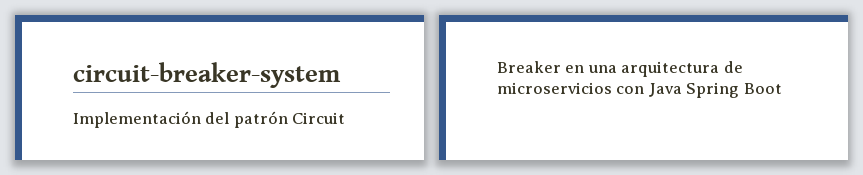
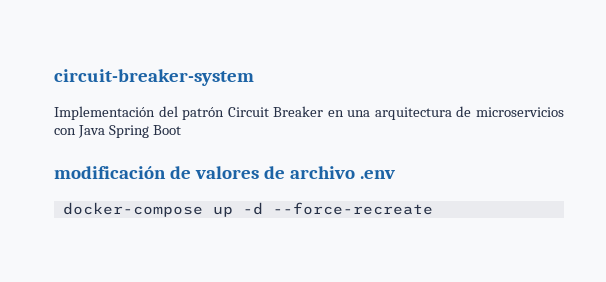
(782, 88) none -> [54,166,395,179] [62,202,433,217] // modificación de valores de archivo .env // docker-compose up -d --force-recreate

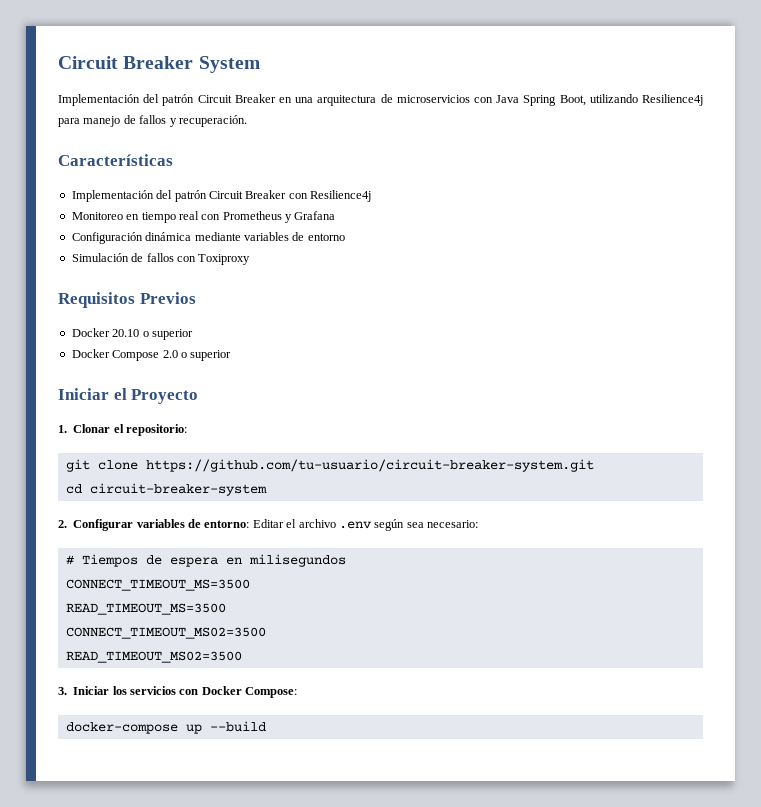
[54,69,254,86] circuit-breaker-system -> [58,56,260,73] Circuit Breaker System
[152,125,181,135] [54,166,395,179] Boot // modificación de valores de archivo .env -> [559,94,703,106] [58,115,247,127] [58,154,173,166] [71,190,371,202] [71,211,336,223] [71,232,345,244] [71,253,251,265] [58,292,196,308] [71,328,193,340] [71,349,232,361] [58,388,199,404] [58,424,187,436] [65,459,594,472] [65,483,267,496] [58,519,478,531] [65,554,346,567] [65,579,250,591] [65,603,226,615] [65,627,266,639] [65,651,242,663] [58,686,298,698] Boot, utilizando Resilience4j para manejo de fallos y recuperación. // Características // Implementación del patrón Circuit Breaker con Resilience4j // Monitoreo en tiempo real con Prometheus y Grafana // Configuración dinámica mediante variables de entorno // Simulación de fallos con Toxiproxy // Requisitos Previos // Docker 20.10 o superior // Docker Compose 2.0 o superior // Iniciar el Proyecto // 1. Clonar el repositorio: // git clone https://github.com/tu-usuario/circuit-breaker-system.git // cd circuit-breaker-system // 2. Configurar variables de entorno: Editar el archivo .env según sea necesario: // # Tiempos de espera en milisegundos // CONNECT_TIMEOUT_MS=3500 // READ_TIMEOUT_MS=3500 // CONNECT_TIMEOUT_MS02=3500 // READ_TIMEOUT_MS02=3500 // 3. Iniciar los servicios con Docker Compose:
[242,202,433,215] -d --force-recreate -> [209,721,266,732] --build

